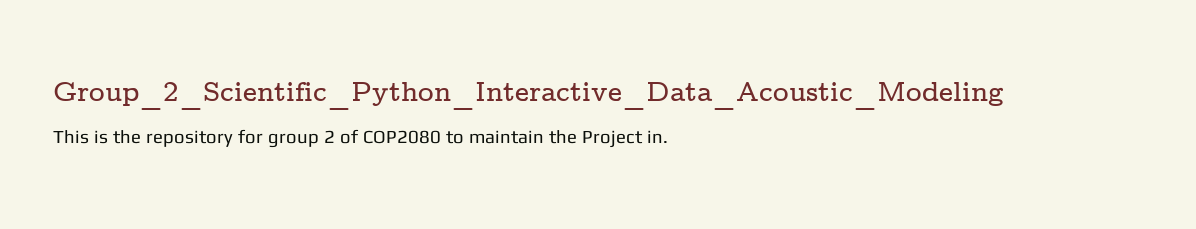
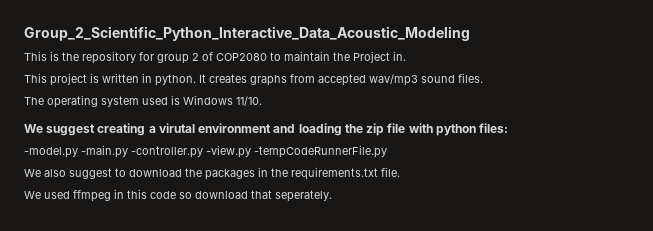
(668, 136) none -> [24,73,483,86] [24,95,262,108] [24,123,509,136] [24,145,387,158] [24,167,400,180] [24,189,332,202] // This project is written in python. It creates graphs from accepted wav/mp3 sound files. // The operating system used is Windows 11/10. // We suggest creating a virutal environment and loading the zip file with python files: // -model.py -main.py -controller.py -view.py -tempCodeRunnerFile.py // We also suggest to download the packages in the requirements.txt file. // We used ffmpeg in this code so download that seperately.

